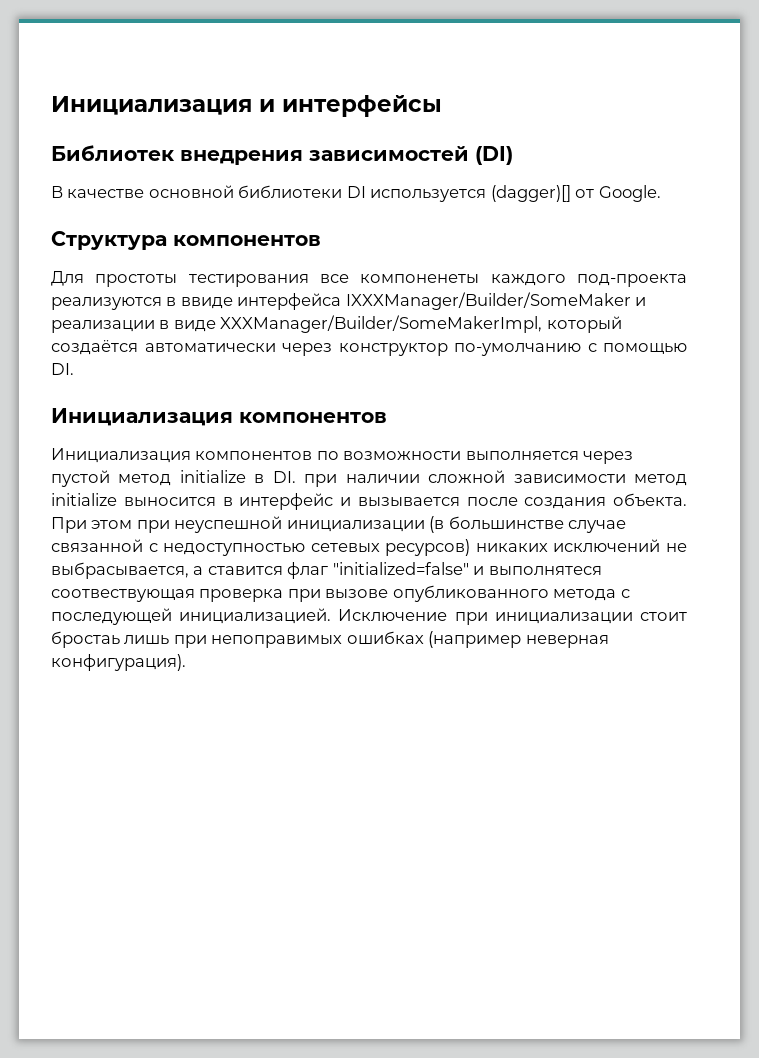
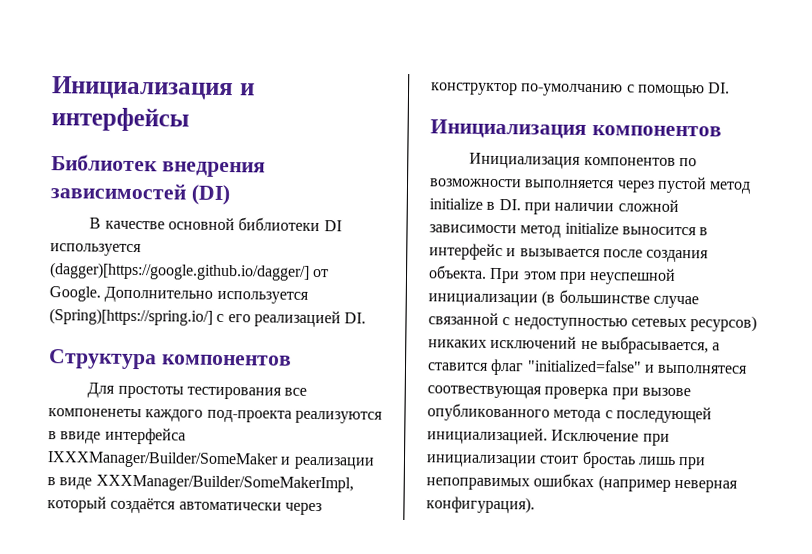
[490,185,571,202] (dagger)[] -> [49,262,310,281] (dagger)[https://google.github.io/dagger/]
(661, 193) none -> [104,286,309,304] [49,308,367,328] Дополнительно используется (Spring)[https://spring.io/] с его реализацией DI.

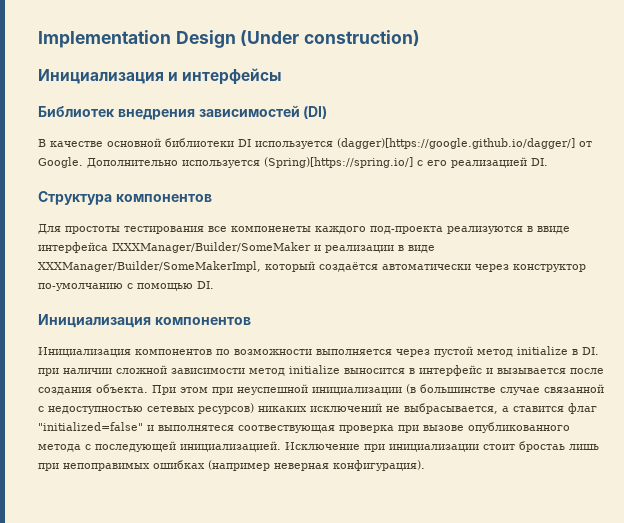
(51, 88) none -> [38,30,421,48] Implementation Design (Under construction) //

